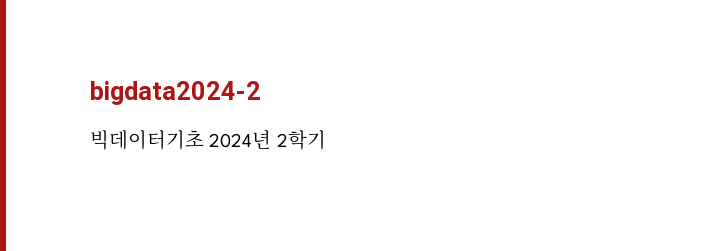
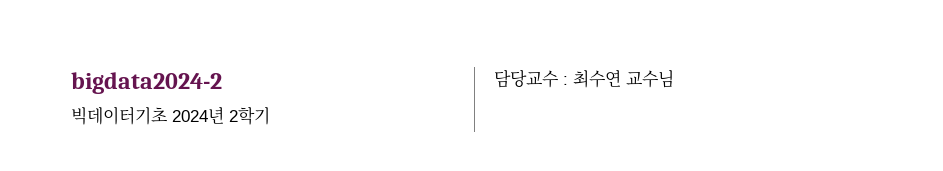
(326, 140) none -> [494,69,674,88] // 담당교수 : 최수연 교수님

